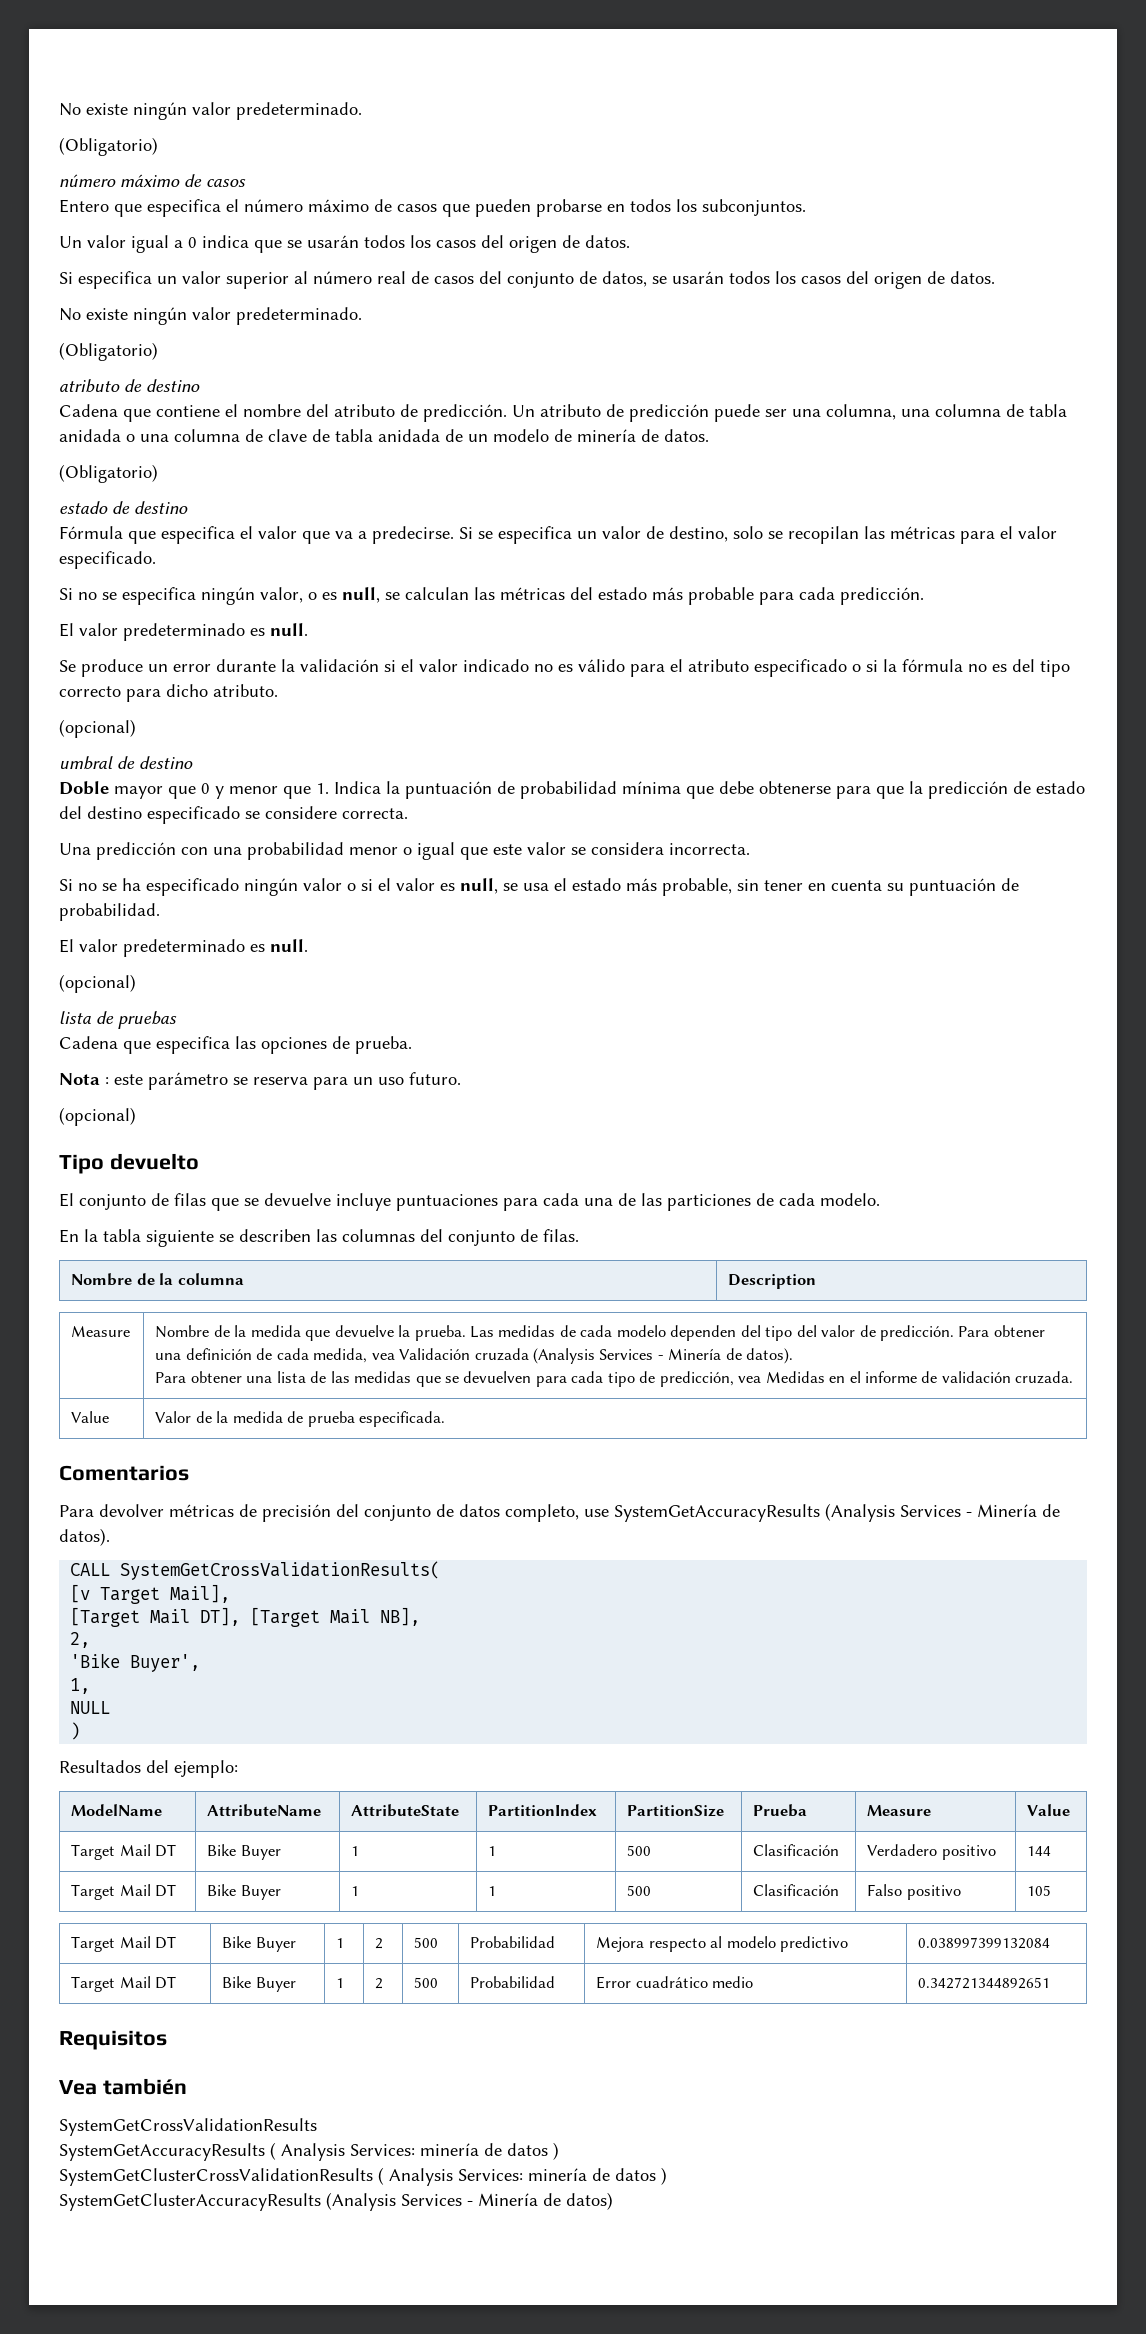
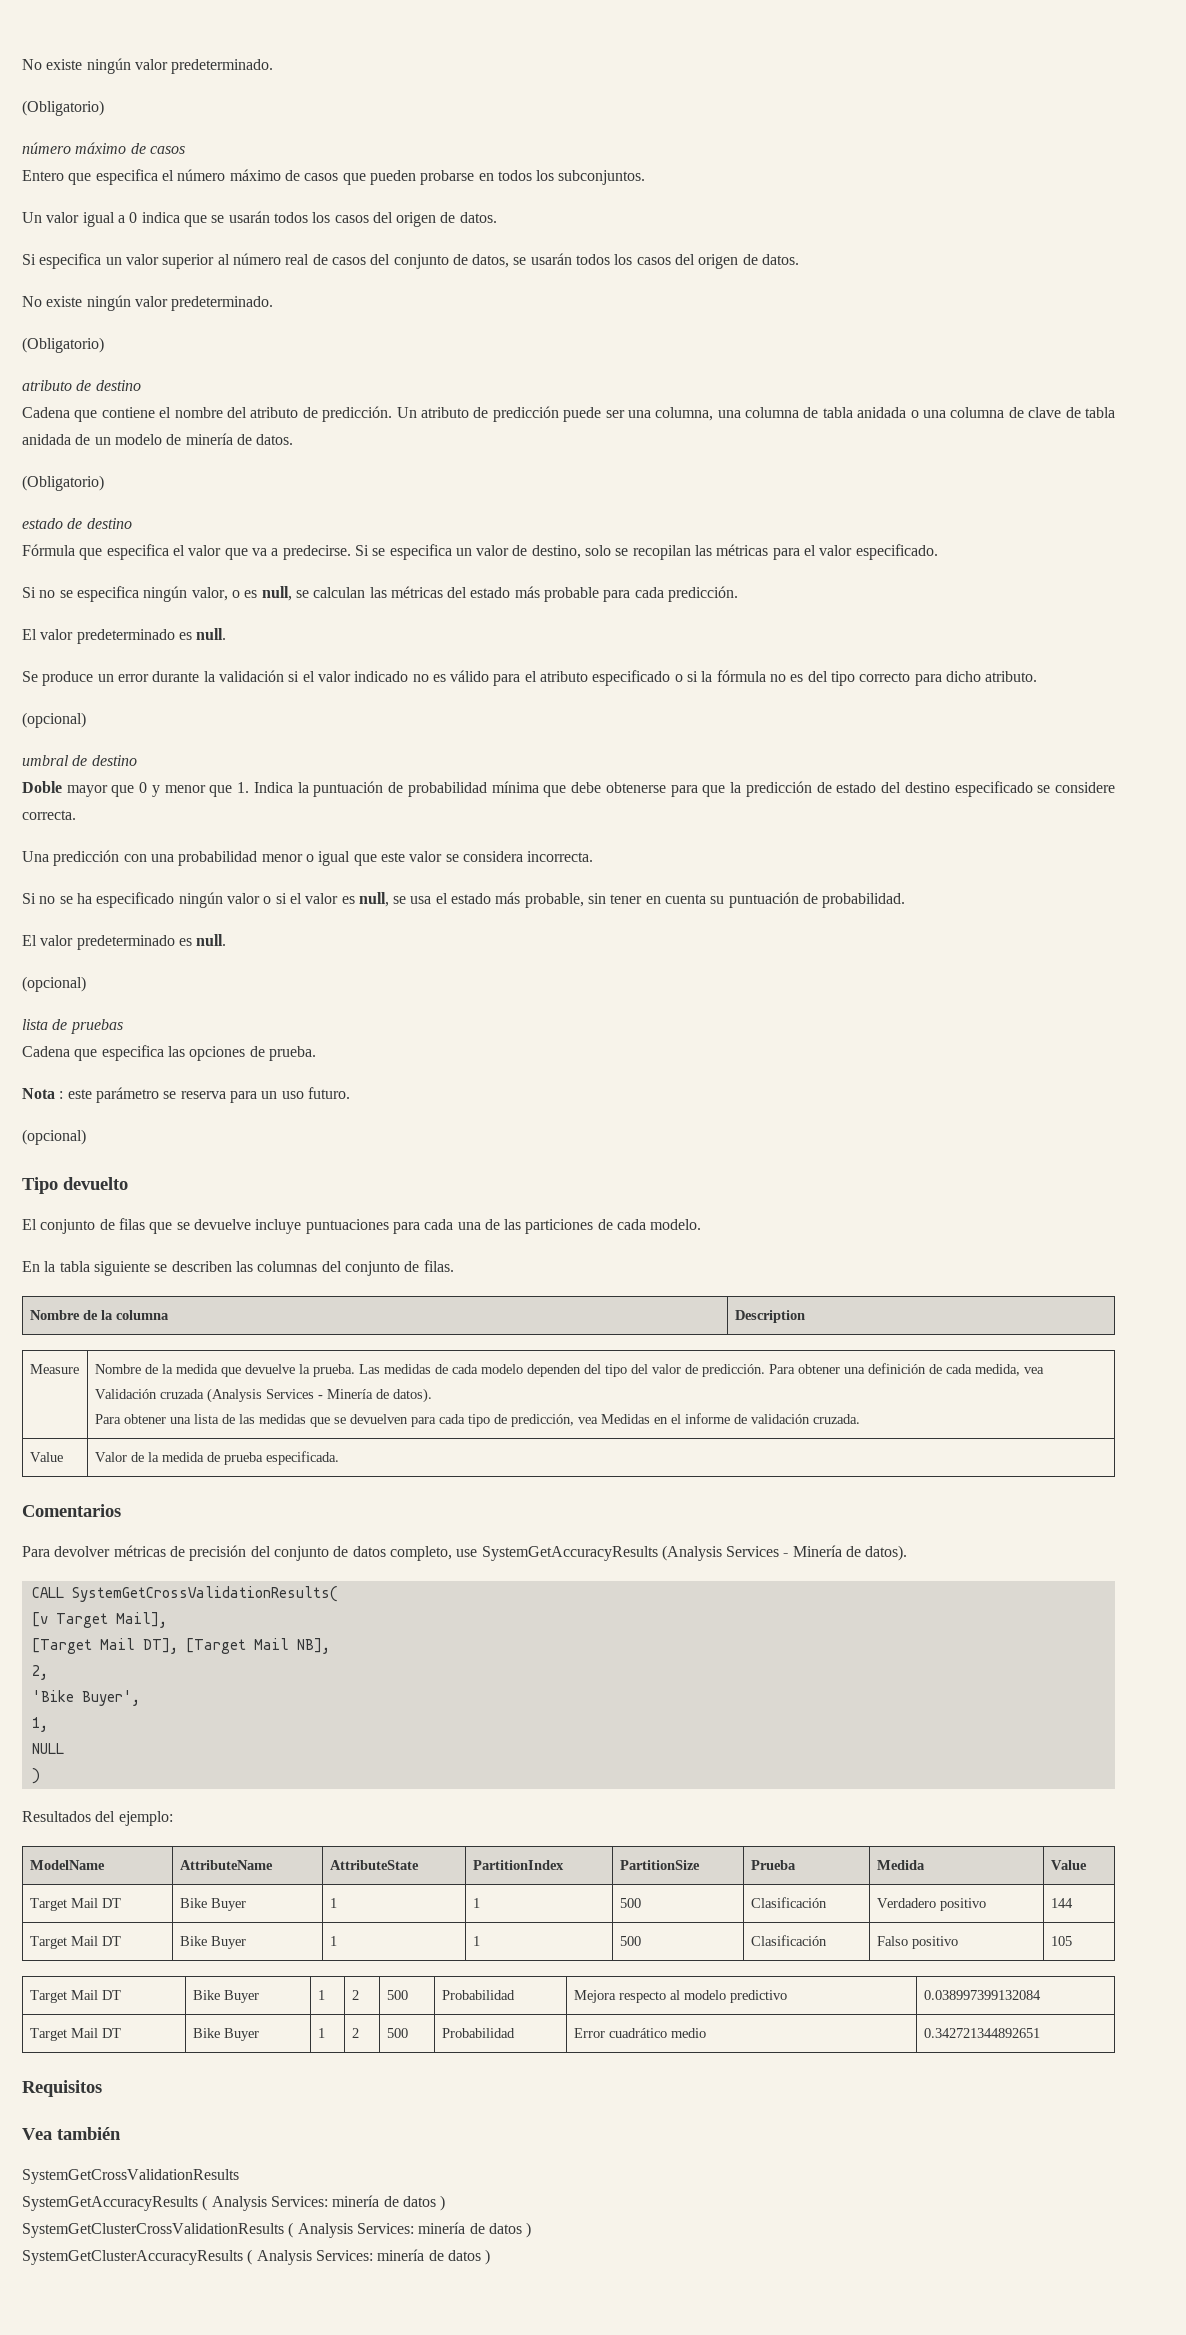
[867,1805,932,1816] Measure -> [876,1860,925,1870] Medida
[326,2192,613,2211] (Analysis Services - Minería de datos) -> [247,2249,491,2265] ( Analysis Services: minería de datos )

